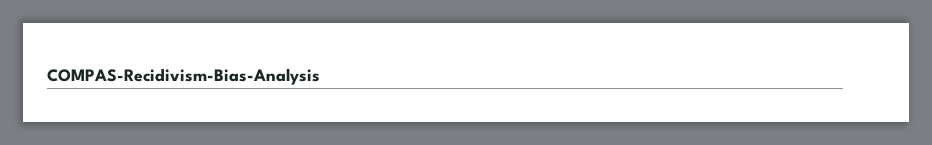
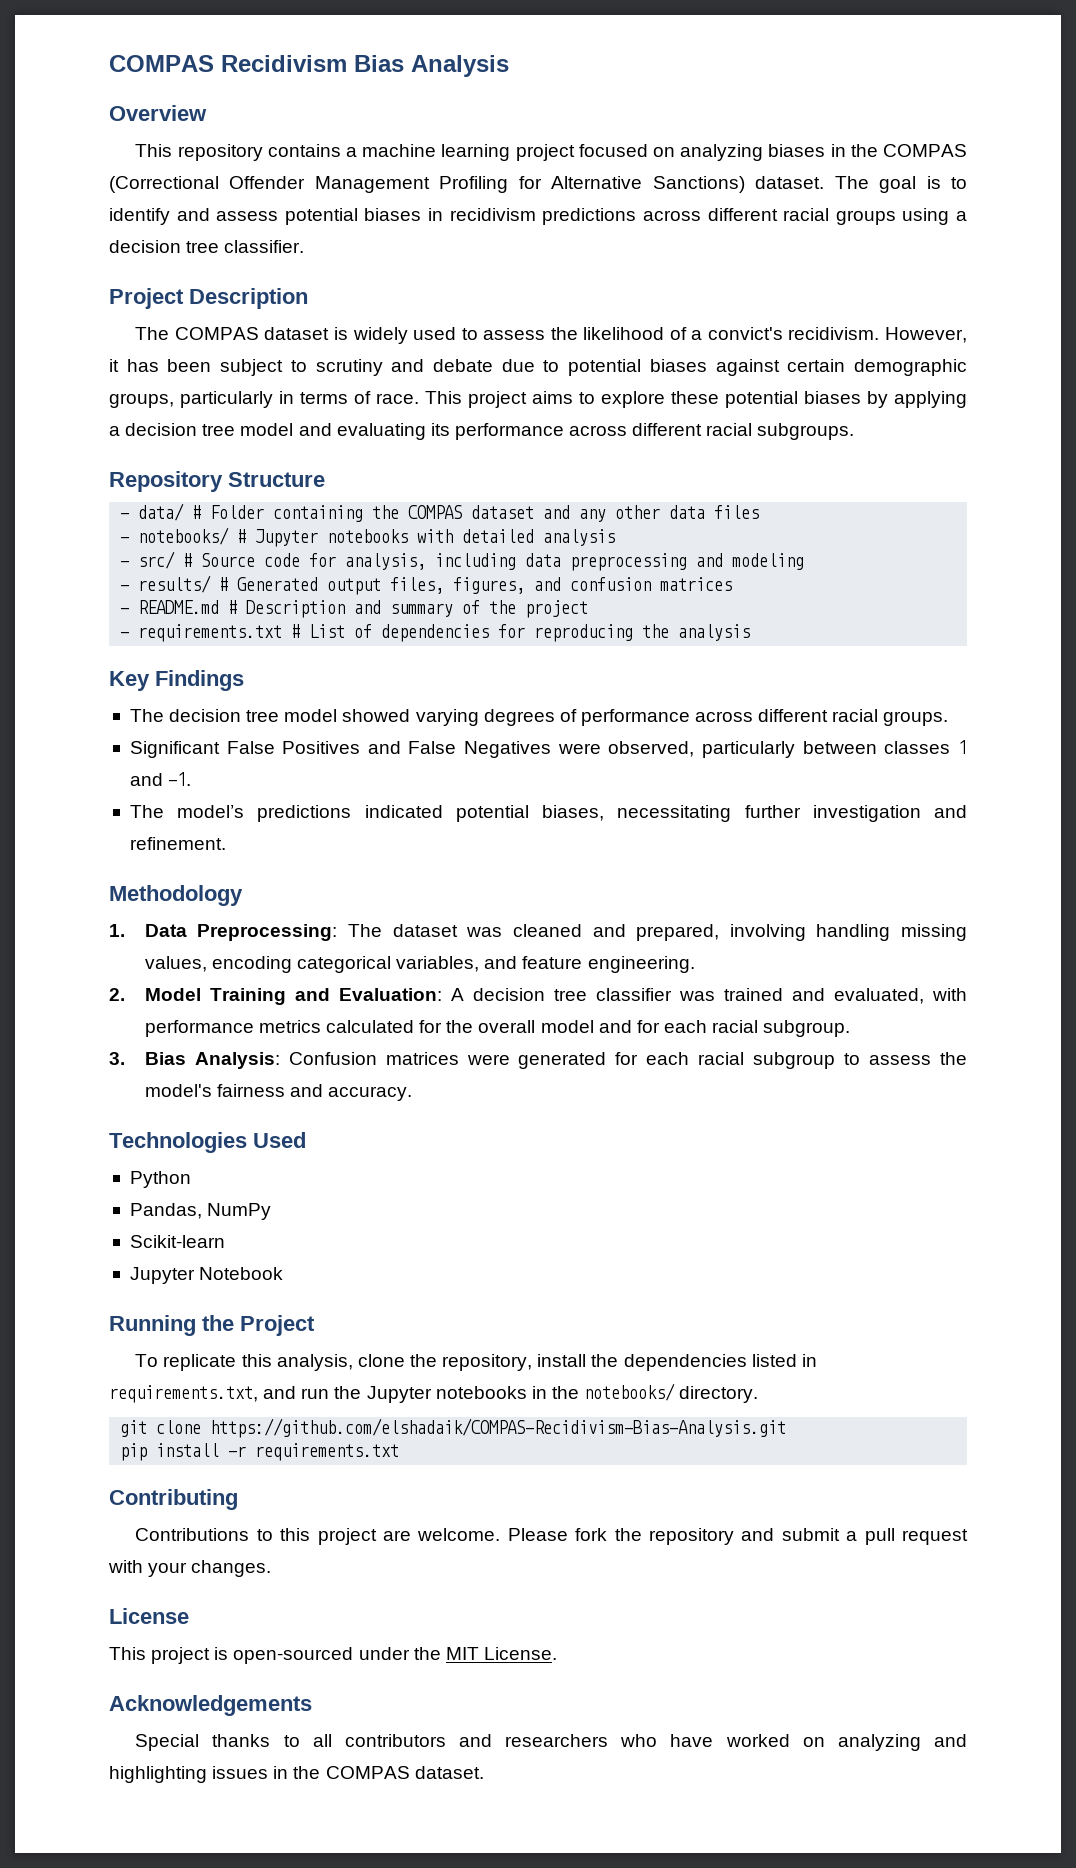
[47,68,320,85] COMPAS-Recidivism-Bias-Analysis -> [109,55,509,77] [109,105,207,121] [135,144,968,161] [109,176,968,193] [109,208,968,225] [109,240,305,253] [109,288,308,309] [135,327,967,344] [109,359,967,376] [109,391,967,408] [109,423,855,440] [109,471,325,492] [120,503,760,522] [120,527,616,547] [120,551,805,571] [120,575,733,595] [120,600,589,618] [120,624,751,642] [109,670,244,691] [129,709,949,726] [129,740,967,758] [129,772,192,786] [129,805,968,822] [129,837,226,850] [109,885,243,906] [109,924,968,941] [144,956,695,973] [109,988,968,1005] [144,1020,851,1037] [109,1052,967,1069] [144,1084,413,1101] [109,1132,306,1153] [129,1171,191,1188] [129,1203,272,1220] [129,1235,225,1248] [129,1267,284,1284] [109,1315,315,1336] [135,1354,817,1371] [109,1383,759,1403] [120,1418,787,1438] [120,1443,400,1461] [109,1489,238,1510] [135,1528,968,1545] [108,1560,272,1577] [109,1608,189,1624] [109,1647,557,1664] [109,1695,312,1716] [135,1734,968,1751] [109,1766,484,1783] COMPAS Recidivism Bias Analysis // Overview // This repository contains a machine learning project focused on analyzing biases in the COMPAS (Correctional Offender Management Profiling for Alternative Sanctions) dataset. The goal is to identify and assess potential biases in recidivism predictions across different racial groups using a decision tree classifier. // Project Description // The COMPAS dataset is widely used to assess the likelihood of a convict's recidivism. However, it has been subject to scrutiny and debate due to potential biases against certain demographic groups, particularly in terms of race. This project aims to explore these potential biases by applying a decision tree model and evaluating its performance across different racial subgroups. // Repository Structure // - data/ # Folder containing the COMPAS dataset and any other data files // - notebooks/ # Jupyter notebooks with detailed analysis // - src/ # Source code for analysis, including data preprocessing and modeling // - results/ # Generated output files, figures, and confusion matrices // - README.md # Description and summary of the project // - requirements.txt # List of dependencies for reproducing the analysis // Key Findings // The decision tree model showed varying degrees of performance across different racial groups. // Significant False Positives and False Negatives were observed, particularly between classes 1 and -1. // The model’s predictions indicated potential biases, necessitating further investigation and refinement. // Methodology // 1. Data Preprocessing: The dataset was cleaned and prepared, involving handling missing values, encoding categorical variables, and feature engineering. // 2. Model Training and Evaluation: A decision tree classifier was trained and evaluated, with performance metrics calculated for the overall model and for each racial subgroup. // 3. Bias Analysis: Confusion matrices were generated for each racial subgroup to assess the model's fairness and accuracy. // Technologies Used // Python // Pandas, NumPy // Scikit-learn // Jupyter Notebook // Running the Project // To replicate this analysis, clone the repository, install the dependencies listed in requirements.txt, and run the Jupyter notebooks in the notebooks/ directory. // git clone https://github.com/elshadaik/COMPAS-Recidivism-Bias-Analysis.git // pip install -r requirements.txt // Contributing // Contributions to this project are welcome. Please fork the repository and submit a pull request with your changes. // License // This project is open-sourced under the MIT License. // Acknowledgements // Special thanks to all contributors and researchers who have worked on analyzing and highlighting issues in the COMPAS dataset.

